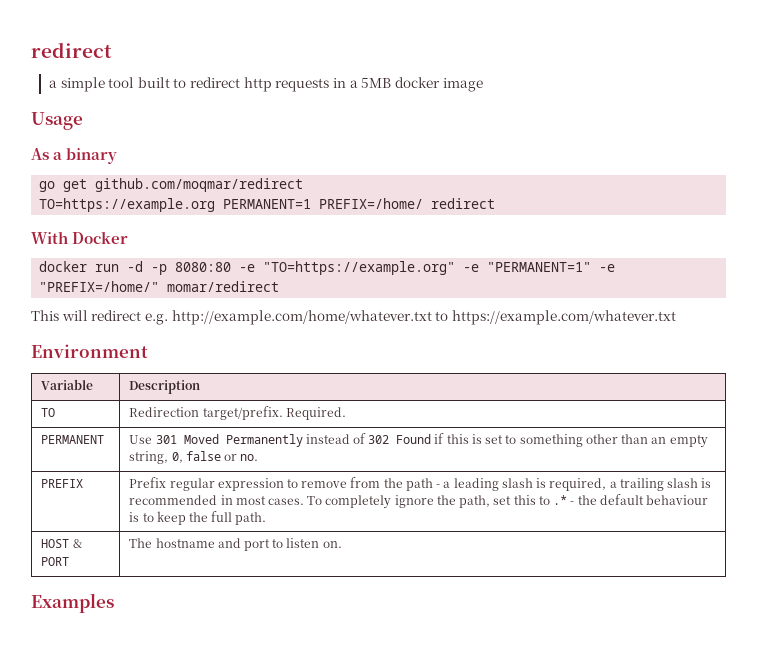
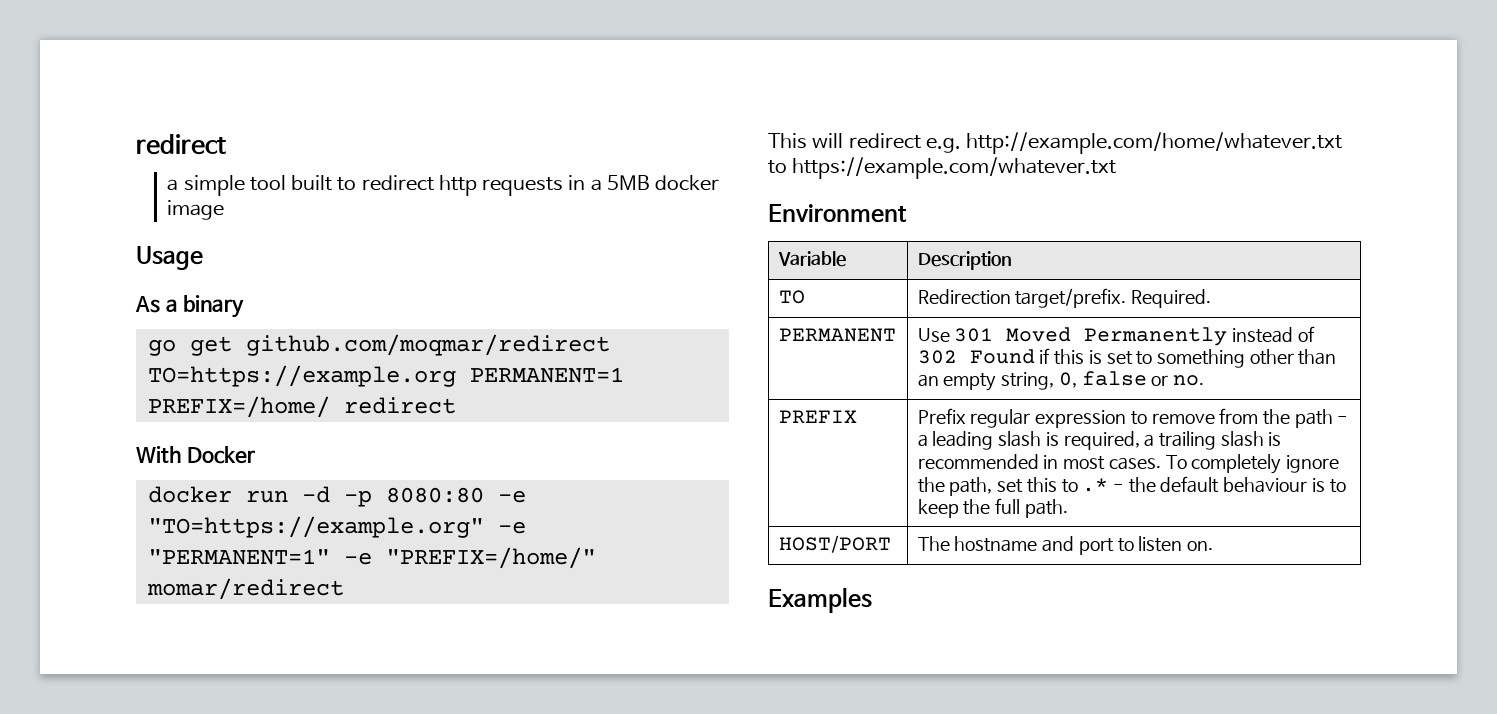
[41,539,82,548] [41,557,70,566] HOST & PORT -> [778,535,891,553] HOST/PORT

